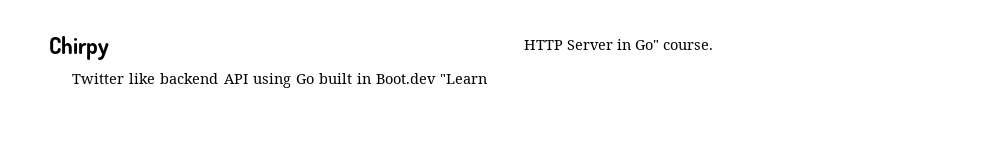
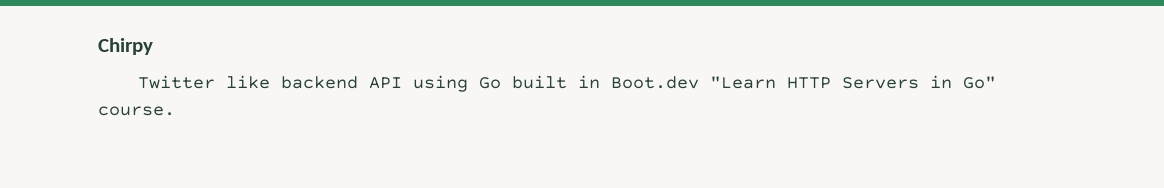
[567,40,613,50] Server -> [841,77,919,89] Servers

